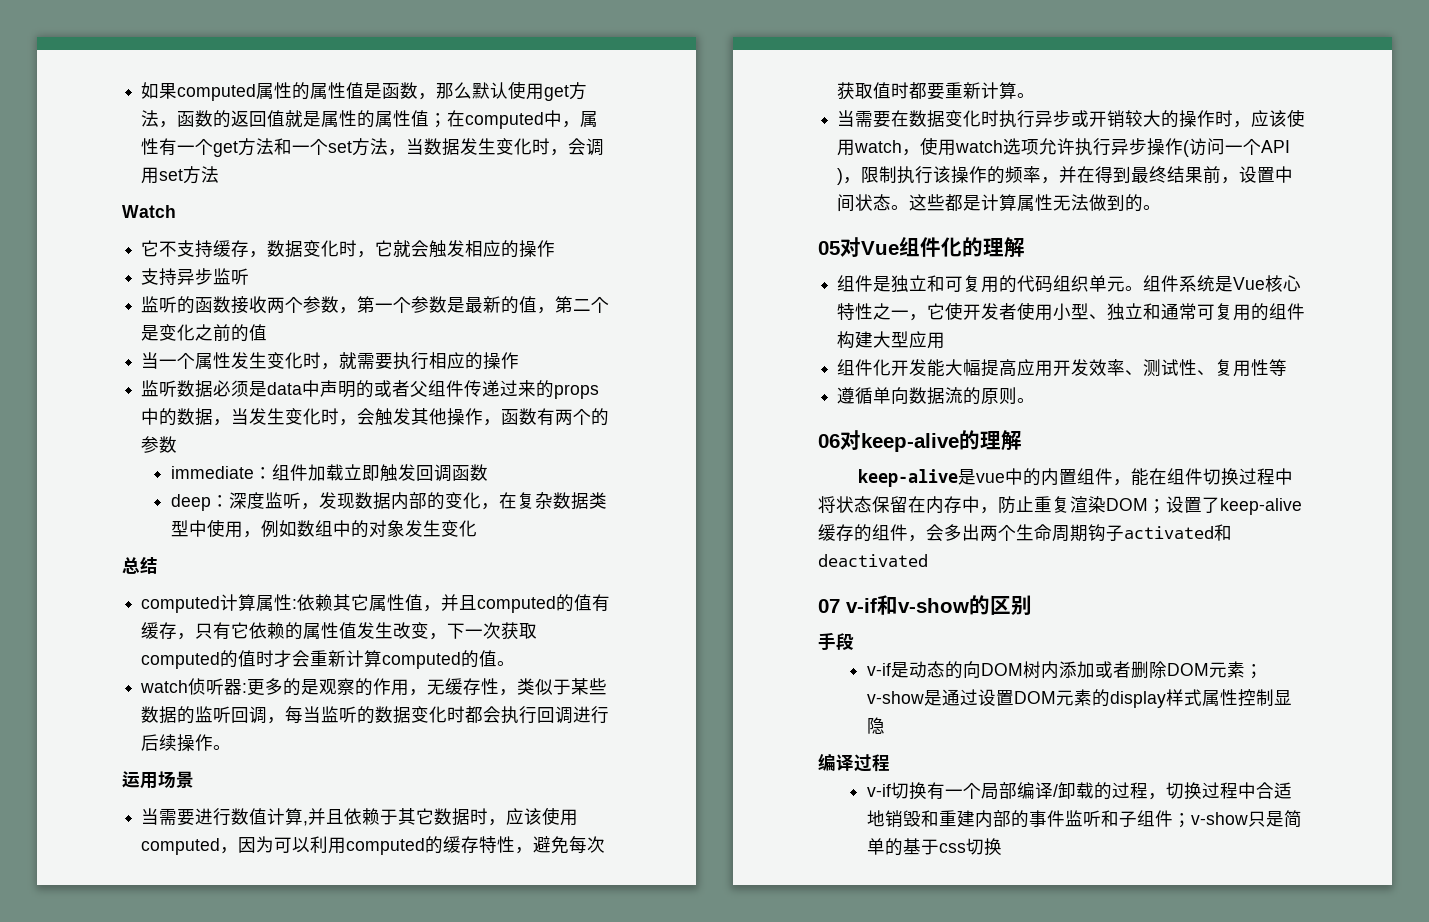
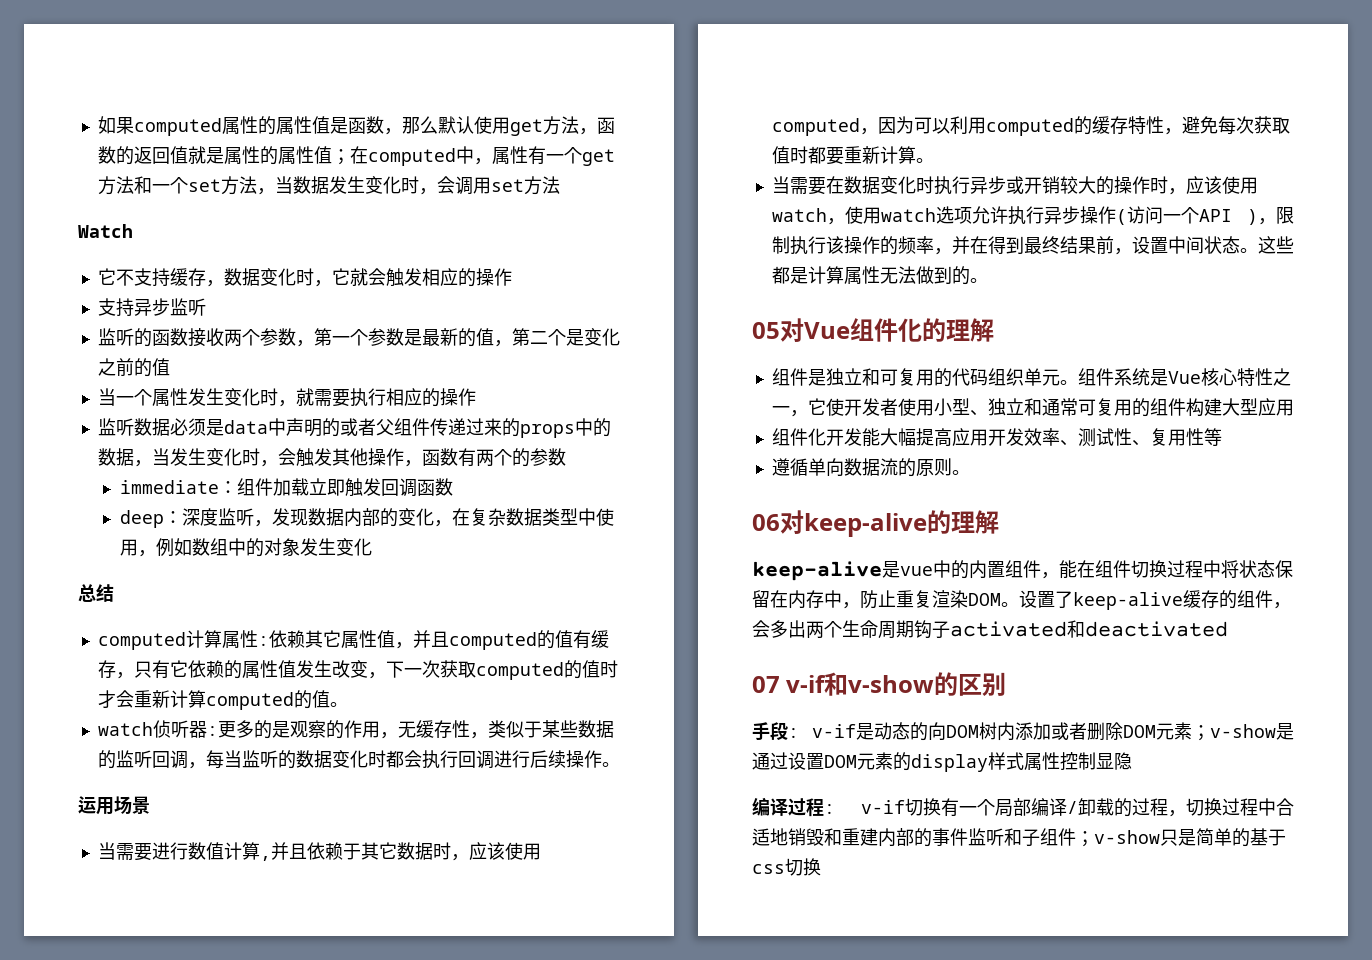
[1148,499,1166,514] ； -> [1001,602,1019,607] 。
(854, 641) // -> [788,728,799,738] :
(890, 763) // -> [824,804,835,814] :

